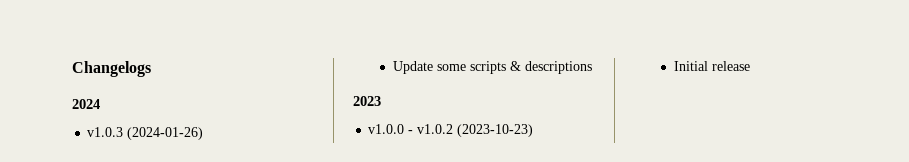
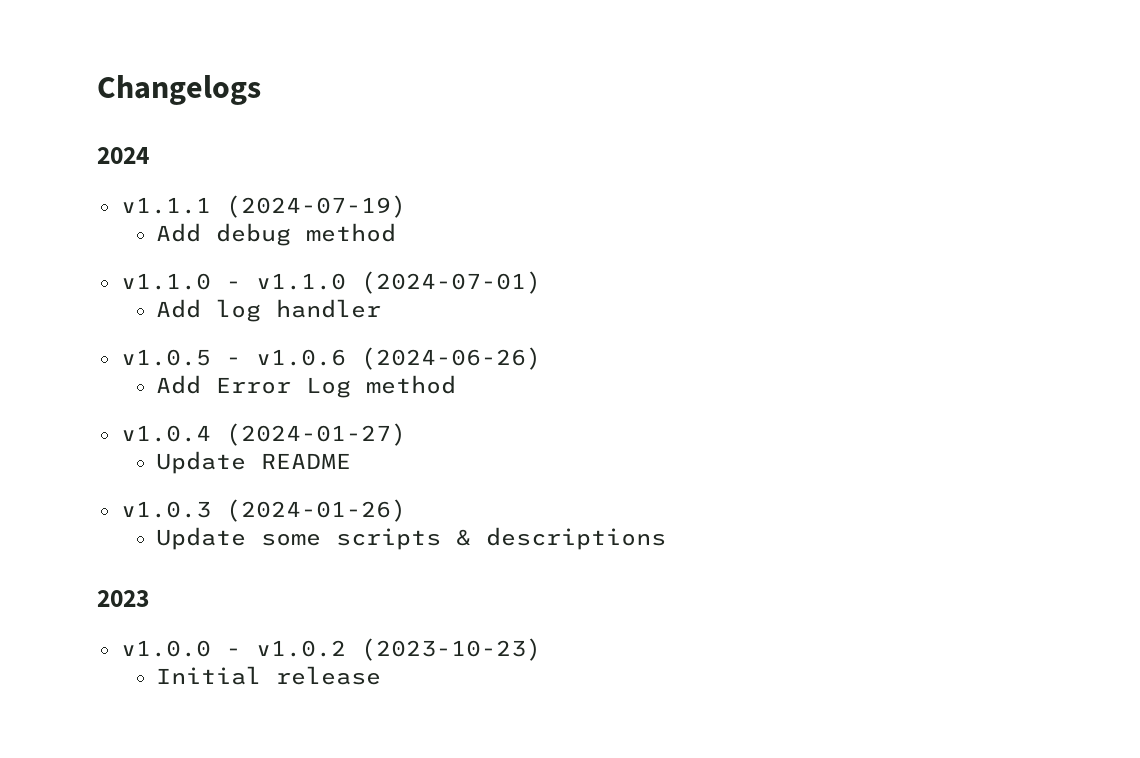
(100, 104) none -> [120,195,406,218] [156,223,397,246] [120,271,541,294] [156,299,382,322] [120,347,541,370] [156,375,457,398] [120,423,406,446] [156,451,352,474] // v1.1.1 (2024-07-19) // Add debug method // v1.1.0 - v1.1.0 (2024-07-01) // Add log handler // v1.0.5 - v1.0.6 (2024-06-26) // Add Error Log method // v1.0.4 (2024-01-27) // Update README

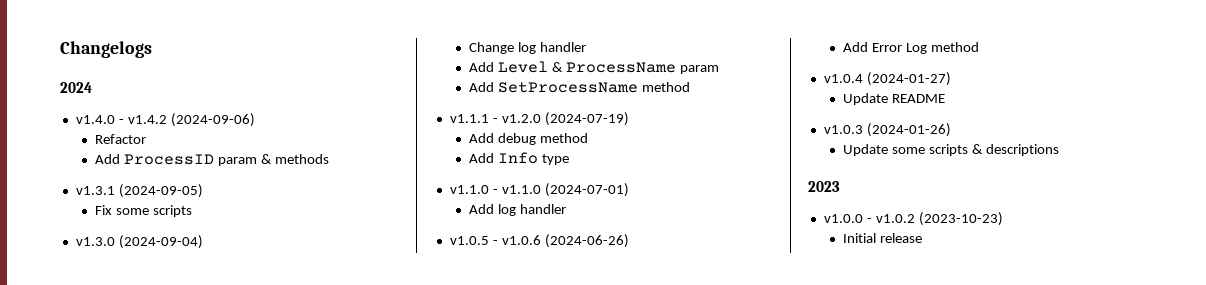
(149, 155) none -> [75,113,255,127] [94,134,146,144] [94,154,329,166] [75,184,203,198] [94,205,192,217] [75,235,203,249] [468,42,586,54] [468,61,719,74] [468,82,690,93] // v1.4.0 - v1.4.2 (2024-09-06) // Refactor // Add ProcessID param & methods // v1.3.1 (2024-09-05) // Fix some scripts // v1.3.0 (2024-09-04) // Change log handler // Add Level & ProcessName param // Add SetProcessName method
(211, 205) none -> [492,114,541,123] - v1.2.0
(397, 232) none -> [468,152,569,165] // Add Info type

